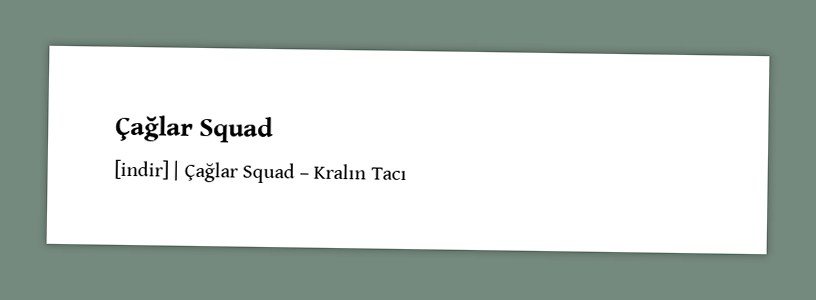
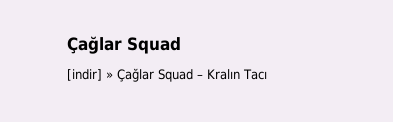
[173,160,180,181] | -> [106,72,113,79] »

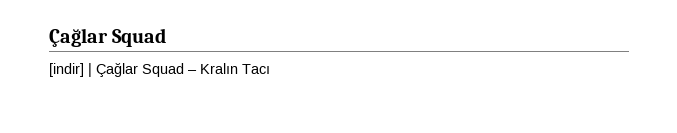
[106,72,113,79] » -> [88,63,92,77] |

